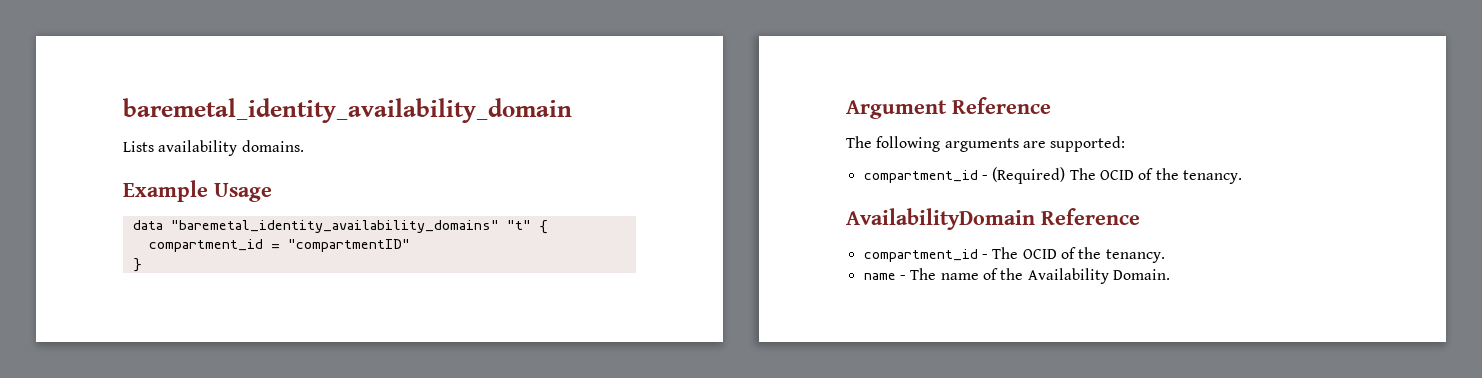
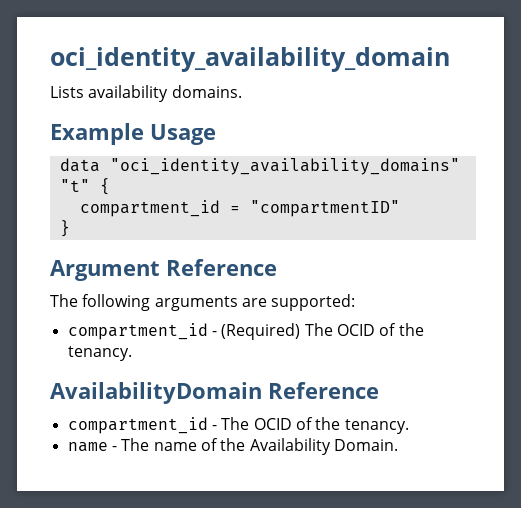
[123,98,572,123] baremetal_identity_availability_domain -> [50,47,450,72] oci_identity_availability_domain
[170,220,499,233] "baremetal_identity_availability_domains" -> [109,158,460,175] "oci_identity_availability_domains"

